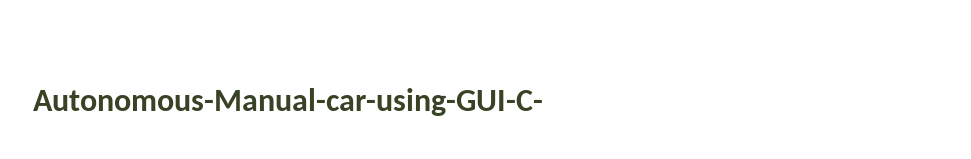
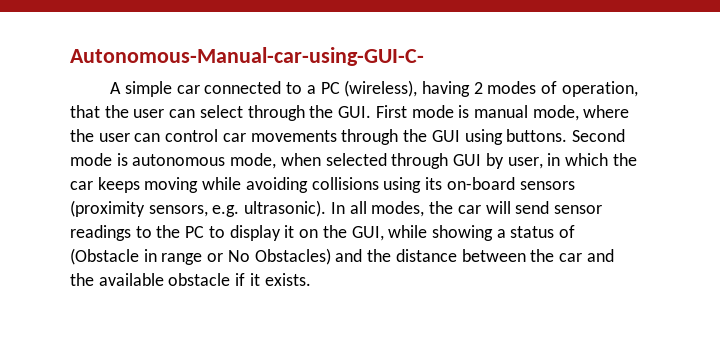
(543, 102) none -> [110,80,638,97] [70,105,630,121] [70,129,625,145] [70,153,637,169] [70,177,575,193] [70,200,602,217] [70,225,576,241] [70,248,614,265] [70,273,311,286] // A simple car connected to a PC (wireless), having 2 modes of operation, that the user can select through the GUI. First mode is manual mode, where the user can control car movements through the GUI using buttons. Second mode is autonomous mode, when selected through GUI by user, in which the car keeps moving while avoiding collisions using its on-board sensors (proximity sensors, e.g. ultrasonic). In all modes, the car will send sensor readings to the PC to display it on the GUI, while showing a status of (Obstacle in range or No Obstacles) and the distance between the car and the available obstacle if it exists.

